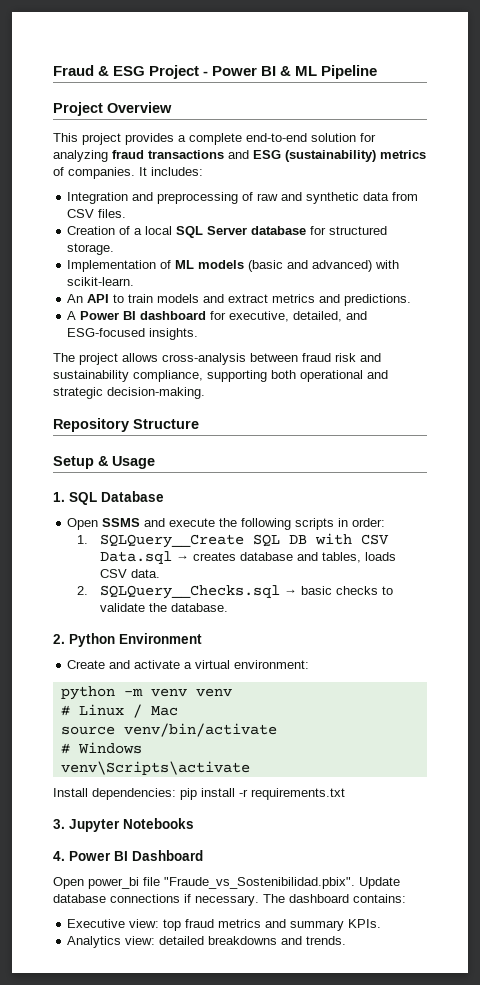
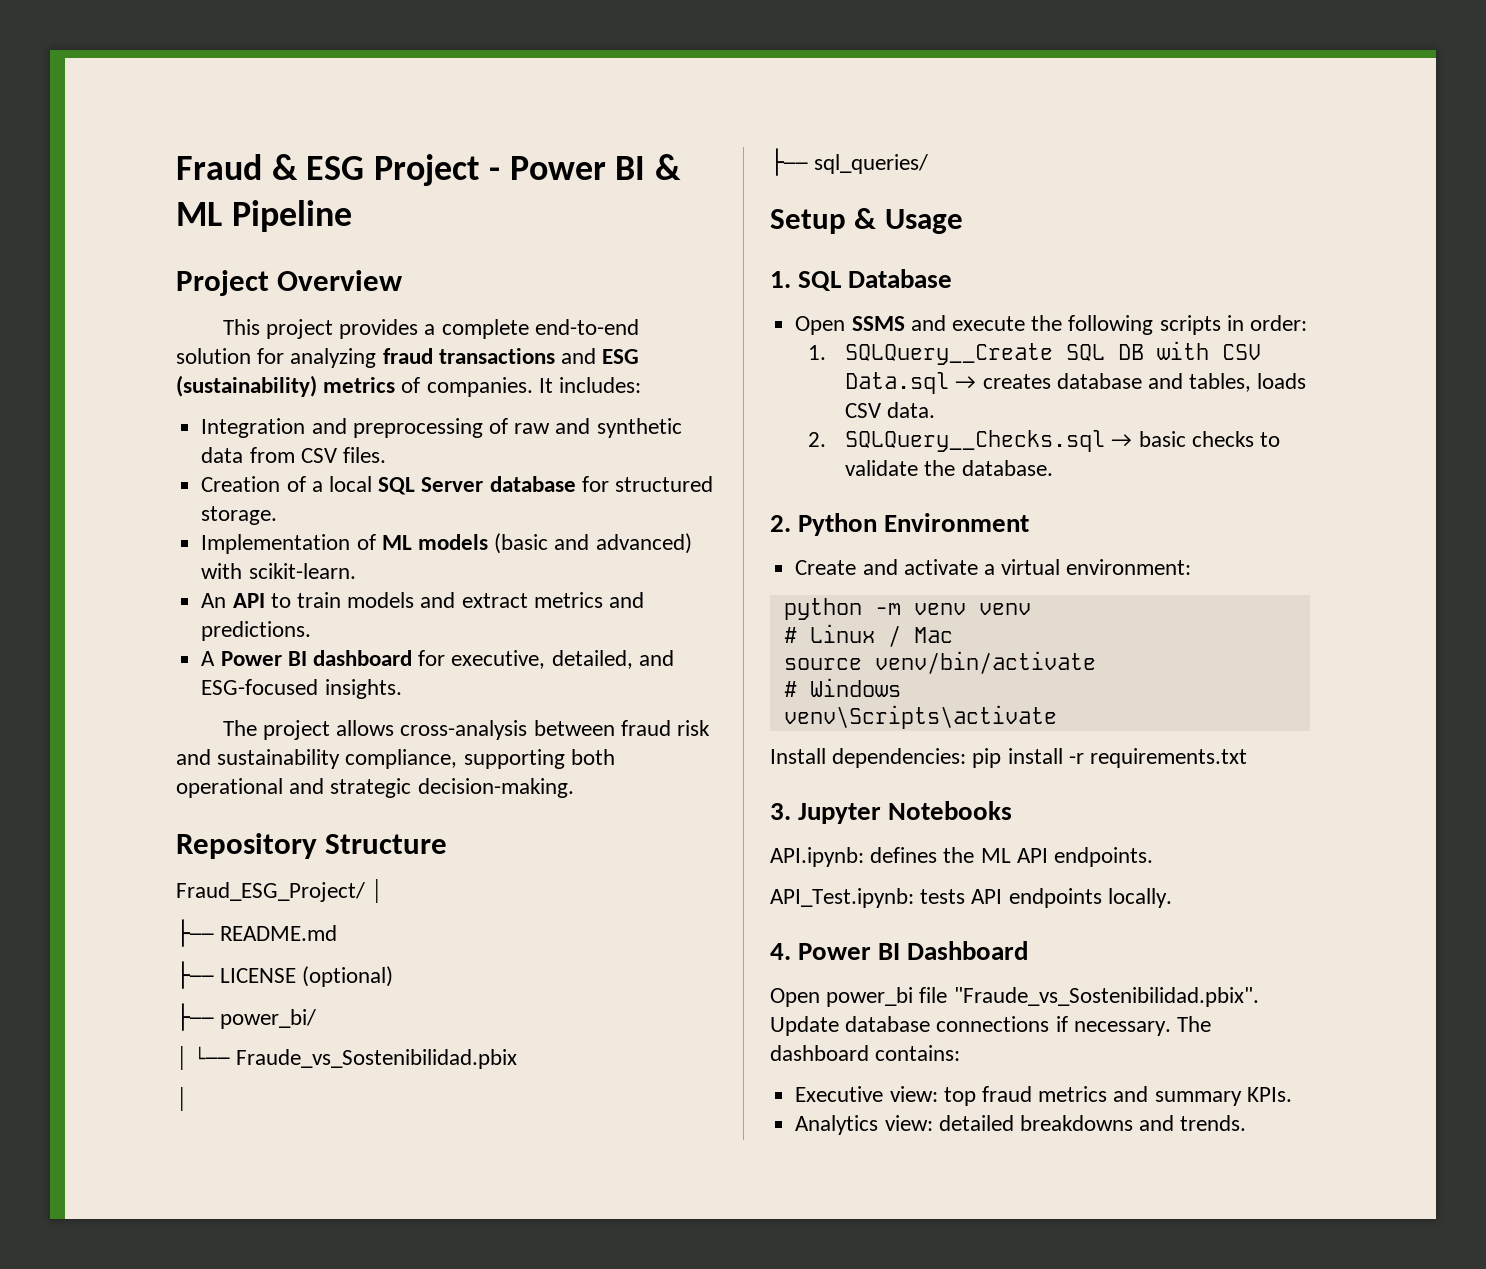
(199, 424) none -> [176,879,384,903] [176,919,338,947] [176,961,394,989] [176,1003,317,1031] [176,1046,518,1070] [176,1087,188,1111] [770,148,929,176] // Fraud_ESG_Project/ │ // ├── README.md // ├── LICENSE (optional) // ├── power_bi/ // │ └── Fraude_vs_Sostenibilidad.pbix // │ // ├── sql_queries/
(194, 823) none -> [770,847,1154,867] [770,888,1172,908] // API.ipynb: defines the ML API endpoints. // API_Test.ipynb: tests API endpoints locally.

